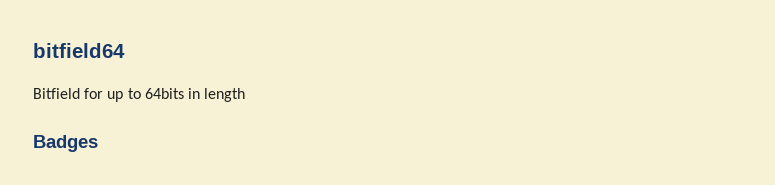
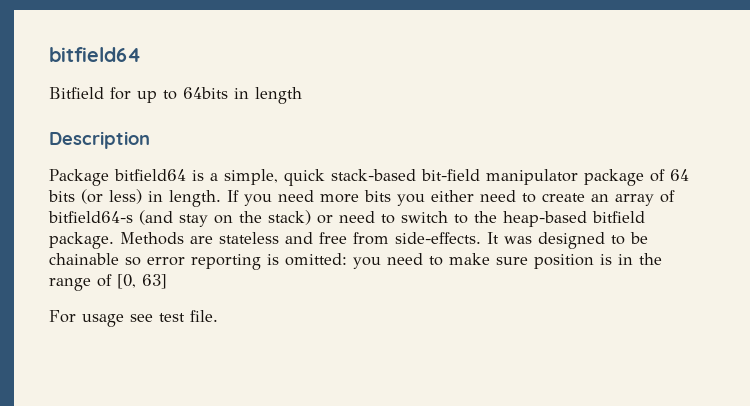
[33,135,98,152] Badges -> [49,131,150,149] [49,169,689,186] [48,189,675,207] [48,210,645,227] [49,232,648,249] [49,253,662,270] [49,274,167,291] [49,310,218,327] Description // Package bitfield64 is a simple, quick stack-based bit-field manipulator package of 64 bits (or less) in length. If you need more bits you either need to create an array of bitfield64-s (and stay on the stack) or need to switch to the heap-based bitfield package. Methods are stateless and free from side-effects. It was designed to be chainable so error reporting is omitted: you need to make sure position is in the range of [0, 63] // For usage see test file.

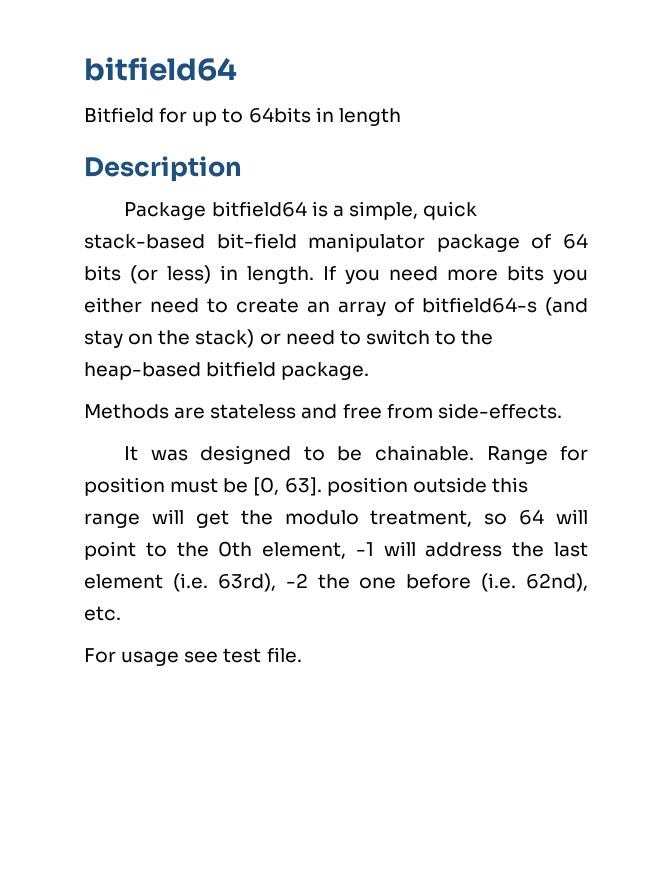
(114, 240) none -> (370, 371) //
(481, 238) none -> (562, 411) //
[49,253,662,270] [49,274,167,291] chainable so error reporting is omitted: you need to make sure position is in the range of [0, 63] -> [374,445,588,464] [84,477,528,496] [84,509,588,528] [84,541,588,560] [84,573,588,592] [84,606,121,621] chainable. Range for position must be [0, 63]. position outside this range will get the modulo treatment, so 64 will point to the 0th element, -1 will address the last element (i.e. 63rd), -2 the one before (i.e. 62nd), etc.

